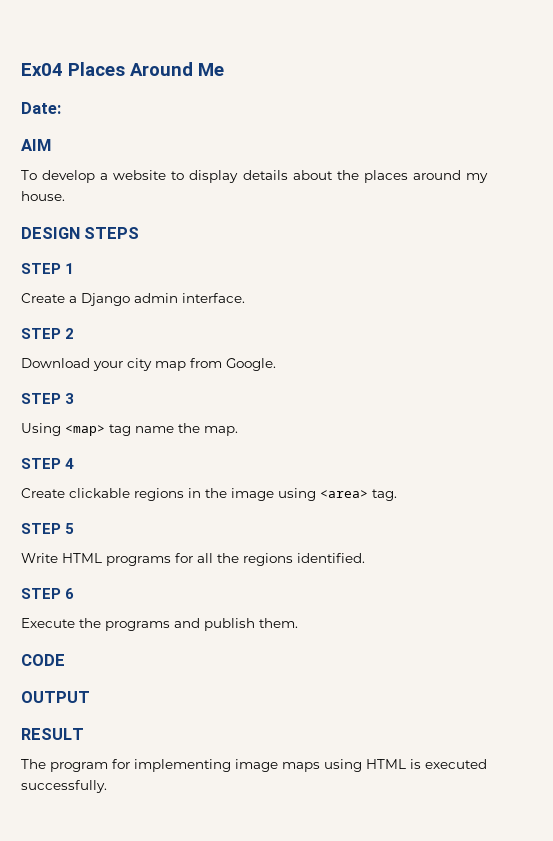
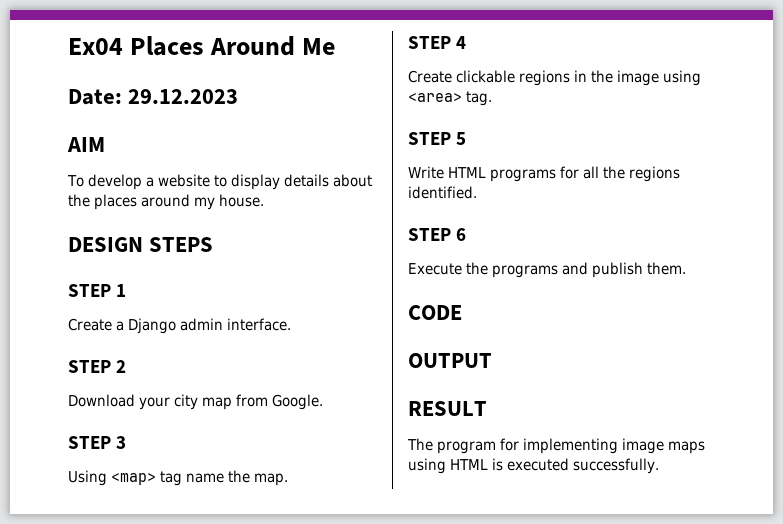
(61, 108) none -> [128,89,239,104] 29.12.2023

